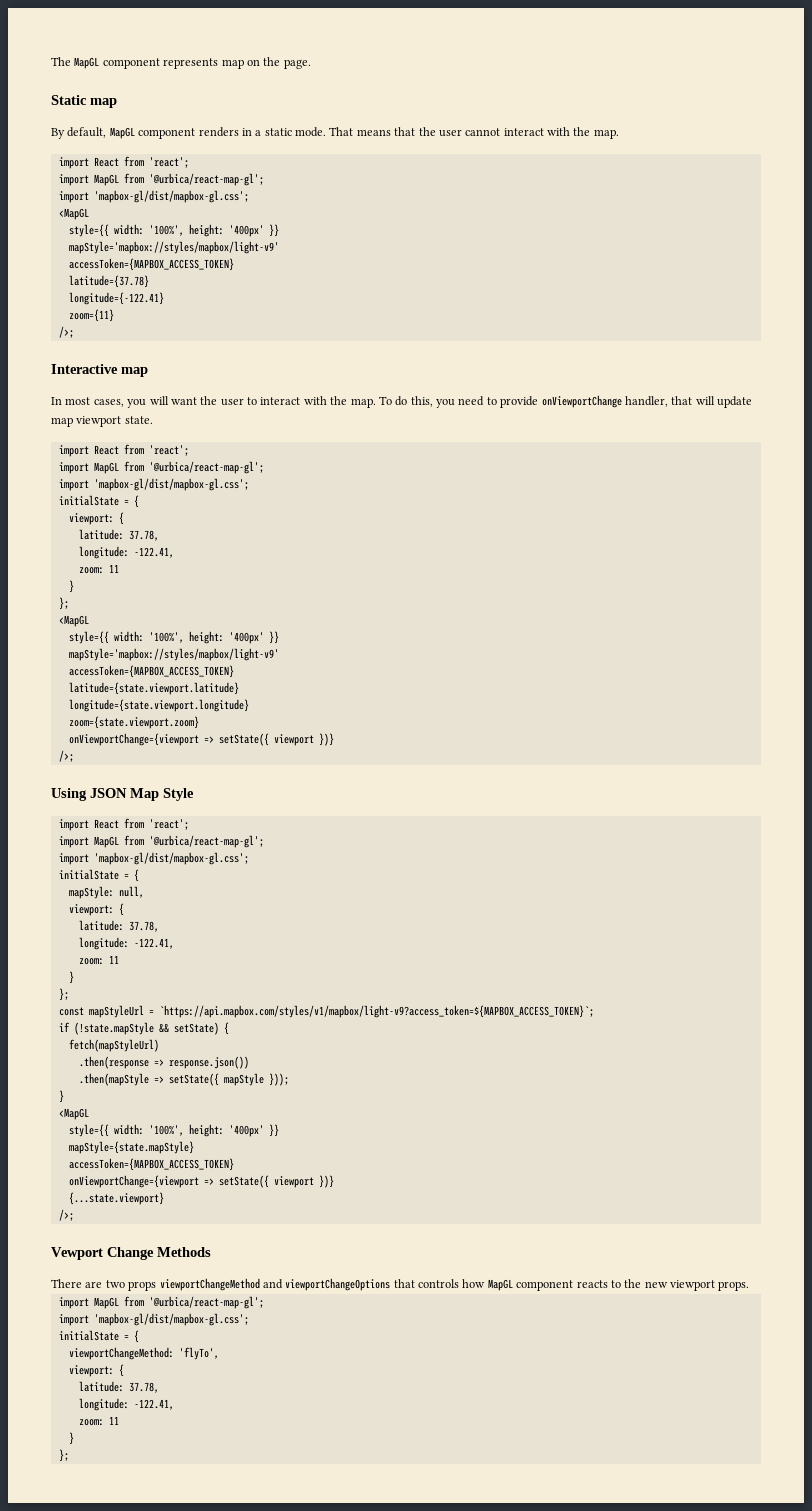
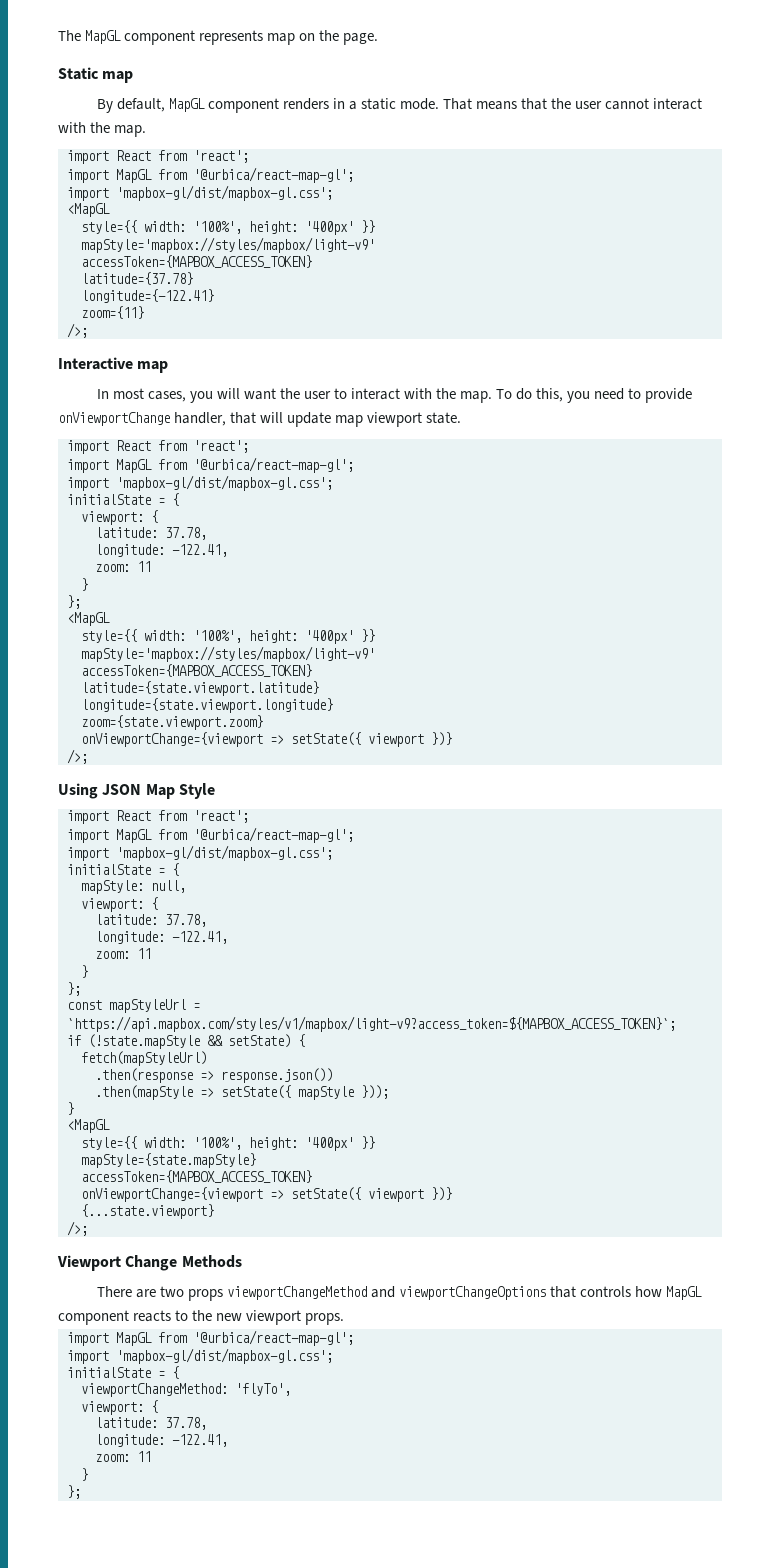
[51,1247,103,1260] Vewport -> [57,1255,121,1271] Viewport

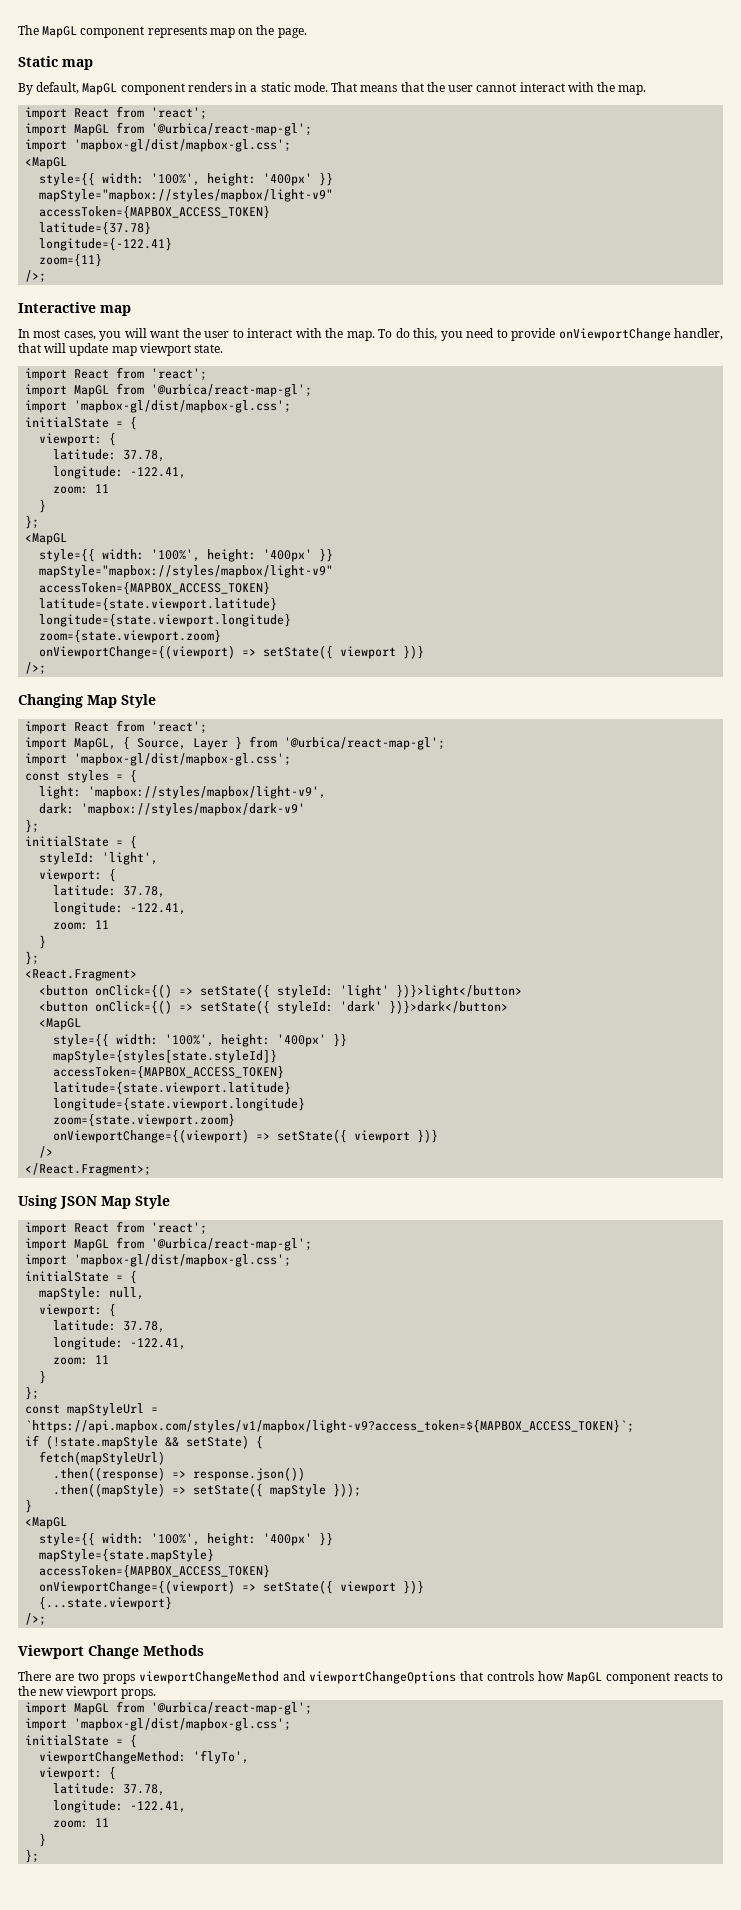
[81,237,375,253] mapStyle='mapbox://styles/mapbox/light-v9' -> [39,189,334,202] mapStyle="mapbox://styles/mapbox/light-v9"
[81,646,375,662] [81,664,312,677] [81,681,319,696] [81,698,333,713] [81,715,263,730] [81,732,263,747] mapStyle='mapbox://styles/mapbox/light-v9' // accessToken={MAPBOX_ACCESS_TOKEN} // latitude={state.viewport.latitude} // longitude={state.viewport.longitude} // zoom={state.viewport.zoom} // onViewportChange={viewport -> [39,565,334,578] [39,581,271,595] [39,597,278,611] [39,613,292,627] [39,629,222,643] [39,645,236,659] mapStyle="mapbox://styles/mapbox/light-v9" // accessToken={MAPBOX_ACCESS_TOKEN} // latitude={state.viewport.latitude} // longitude={state.viewport.longitude} // zoom={state.viewport.zoom} // onViewportChange={(viewport)
(88, 756) none -> [18,694,156,708] [25,720,208,734] [25,736,446,750] [25,753,292,766] [25,769,138,783] [39,786,327,799] [39,803,306,816] [25,819,40,833] [25,835,138,849] [39,852,159,865] [39,868,117,882] [53,885,166,898] [53,902,187,915] [53,920,110,930] [39,935,47,949] [25,951,40,965] [25,969,138,981] [39,984,523,998] [39,1000,509,1014] [39,1018,82,1030] [53,1033,348,1047] [53,1049,278,1063] [53,1065,285,1079] [53,1081,292,1095] [53,1097,306,1111] [53,1113,236,1127] [53,1129,439,1143] [39,1146,54,1158] [25,1163,152,1176] // Changing Map Style // import React from 'react'; // import MapGL, { Source, Layer } from '@urbica/react-map-gl'; // import 'mapbox-gl/dist/mapbox-gl.css'; // const styles = { // light: 'mapbox://styles/mapbox/light-v9', // dark: 'mapbox://styles/mapbox/dark-v9' // }; // initialState = { // styleId: 'light', // viewport: { // latitude: 37.78, // longitude: -122.41, // zoom: 11 // } // }; // <React.Fragment> // <button onClick={() => setState({ styleId: 'light' })}>light</button> // <button onClick={() => setState({ styleId: 'dark' })}>dark</button> // <MapGL // style={{ width: '100%', height: '400px' }} // mapStyle={styles[state.styleId]} // accessToken={MAPBOX_ACCESS_TOKEN} // latitude={state.viewport.latitude} // longitude={state.viewport.longitude} // zoom={state.viewport.zoom} // onViewportChange={(viewport) => setState({ viewport })} // /> // </React.Fragment>;
[95,1068,193,1083] .then(response -> [53,1467,166,1481] .then((response)
[95,1085,193,1100] .then(mapStyle -> [53,1483,166,1497] .then((mapStyle)
[81,1187,263,1202] onViewportChange={viewport -> [39,1580,236,1594] onViewportChange={(viewport)

